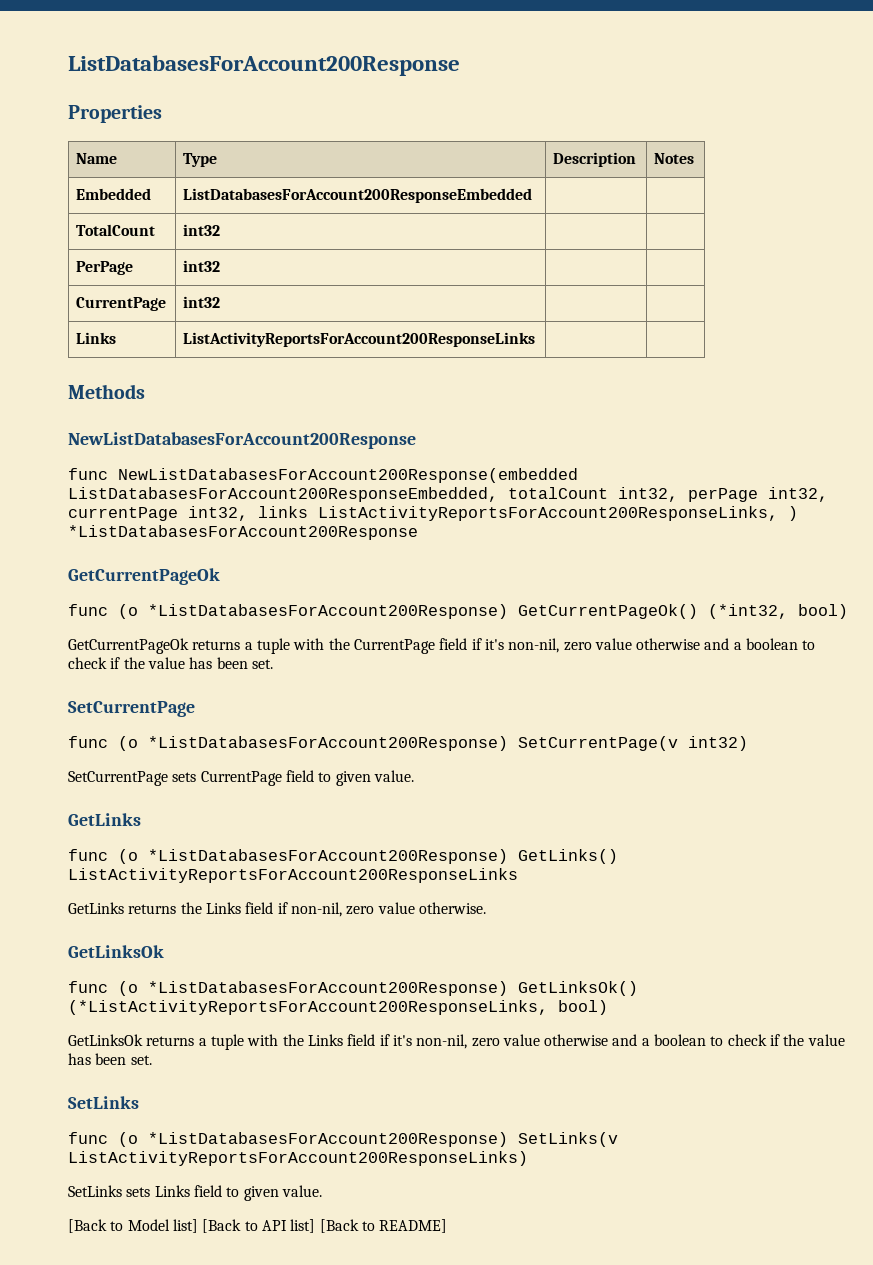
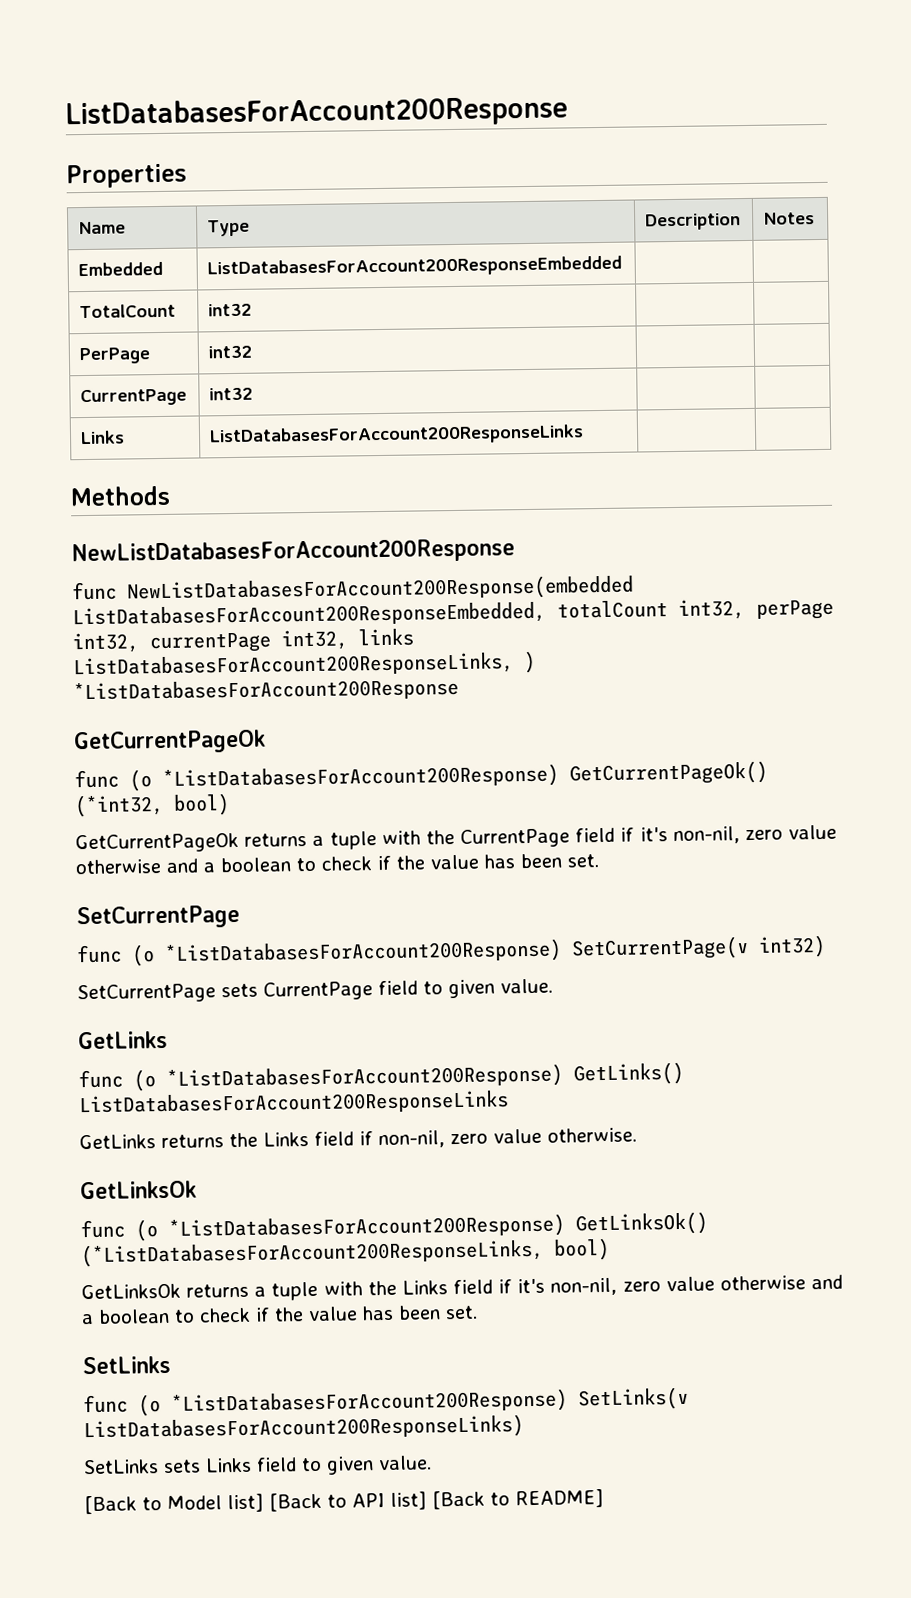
[183,332,536,347] ListActivityReportsForAccount200ResponseLinks -> [208,424,584,447] ListDatabasesForAccount200ResponseLinks
[318,506,778,521] ListActivityReportsForAccount200ResponseLinks, -> [73,652,514,679] ListDatabasesForAccount200ResponseLinks,
[68,868,518,883] ListActivityReportsForAccount200ResponseLinks -> [79,1090,509,1117] ListDatabasesForAccount200ResponseLinks
[68,1000,548,1015] (*ListActivityReportsForAccount200ResponseLinks, -> [81,1238,544,1268] (*ListDatabasesForAccount200ResponseLinks,
[68,1151,528,1166] ListActivityReportsForAccount200ResponseLinks) -> [83,1414,524,1443] ListDatabasesForAccount200ResponseLinks)

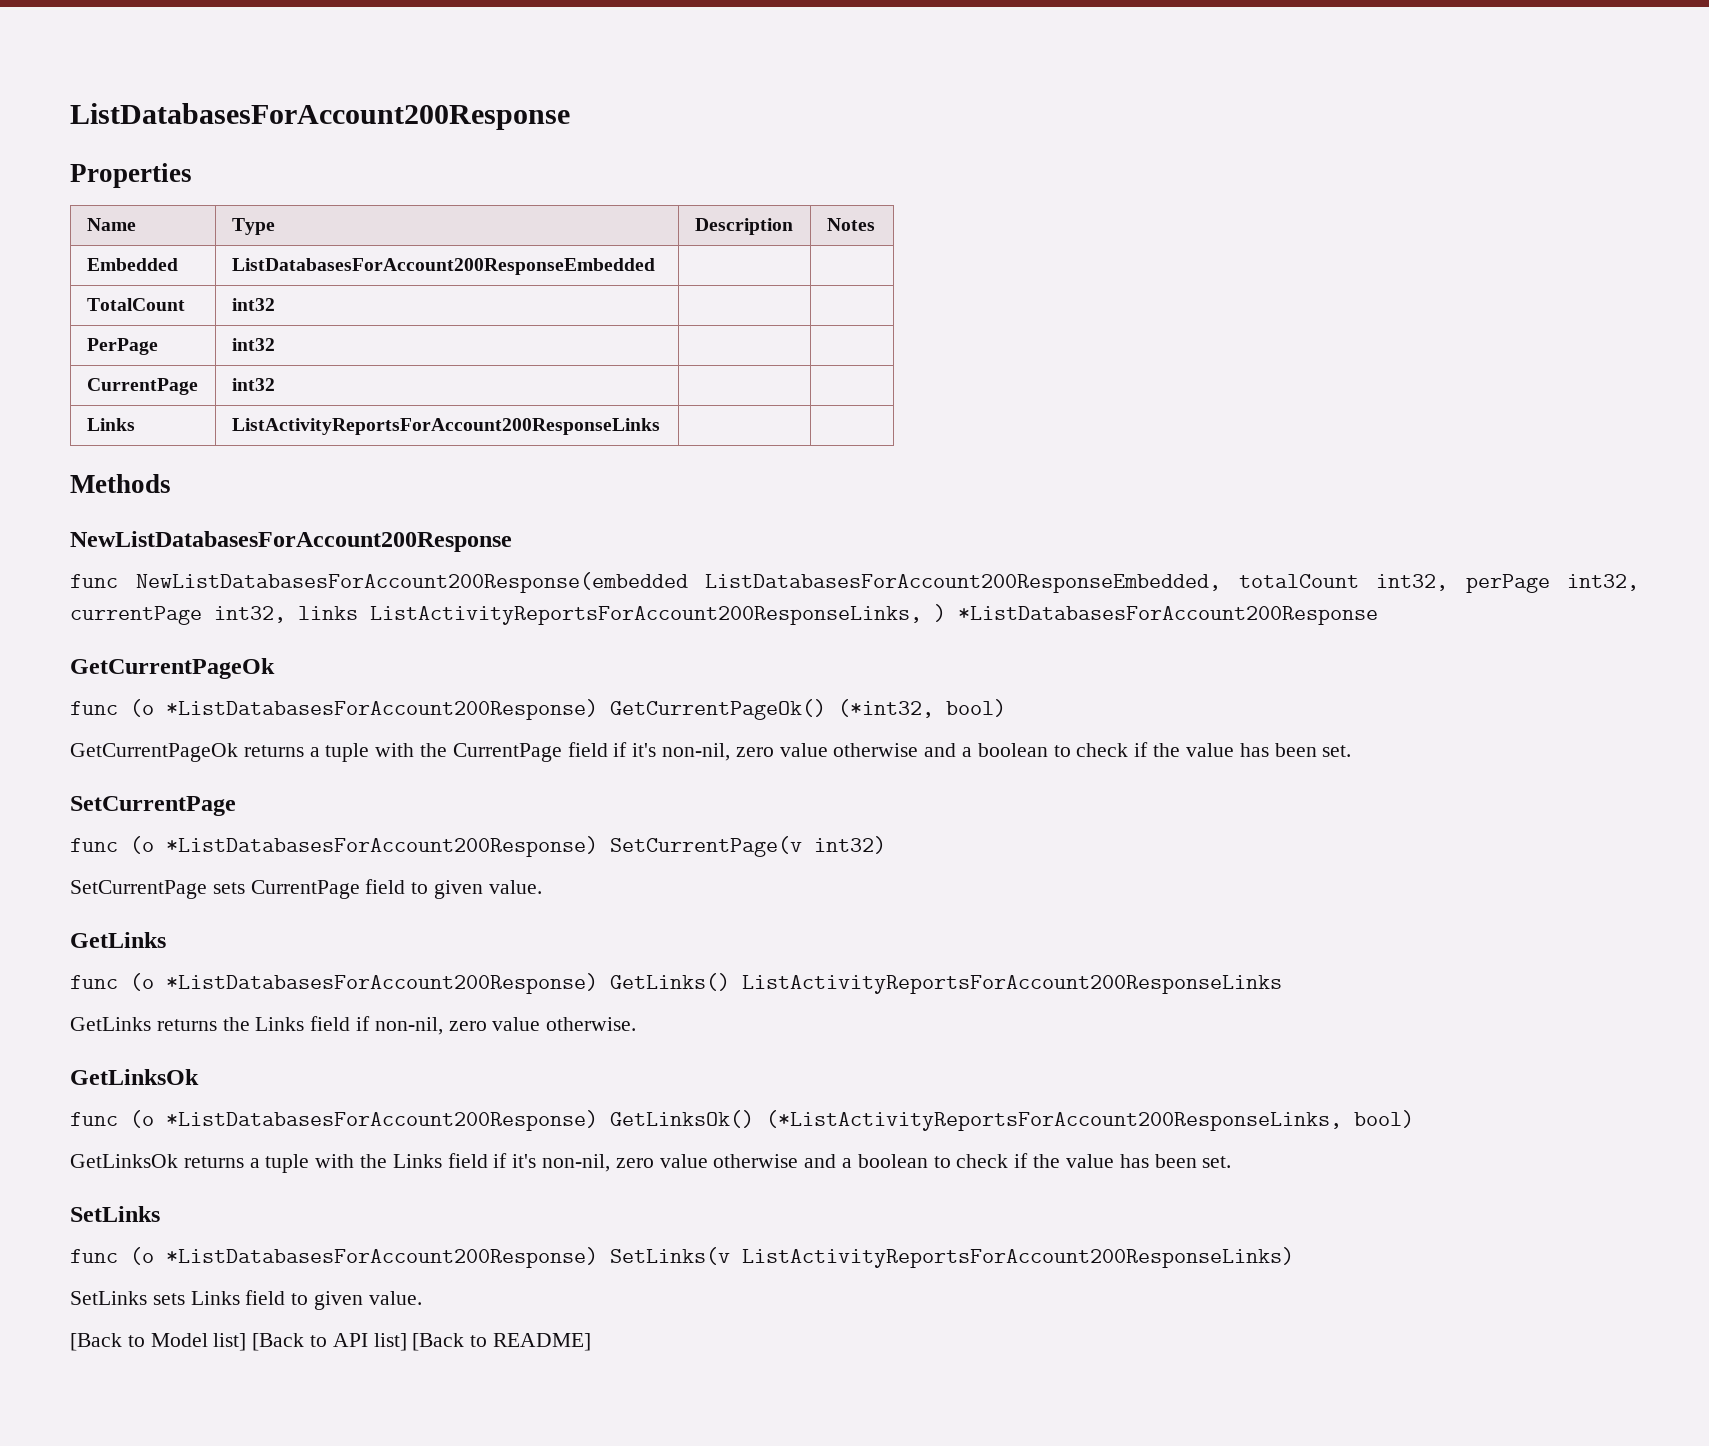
[208,424,584,447] ListDatabasesForAccount200ResponseLinks -> [231,418,660,435] ListActivityReportsForAccount200ResponseLinks
[73,652,514,679] ListDatabasesForAccount200ResponseLinks, -> [370,606,922,625] ListActivityReportsForAccount200ResponseLinks,
[79,1090,509,1117] ListDatabasesForAccount200ResponseLinks -> [742,975,1282,994] ListActivityReportsForAccount200ResponseLinks
[81,1238,544,1268] (*ListDatabasesForAccount200ResponseLinks, -> [766,1110,1342,1131] (*ListActivityReportsForAccount200ResponseLinks,
[83,1414,524,1443] ListDatabasesForAccount200ResponseLinks) -> [742,1247,1294,1268] ListActivityReportsForAccount200ResponseLinks)

